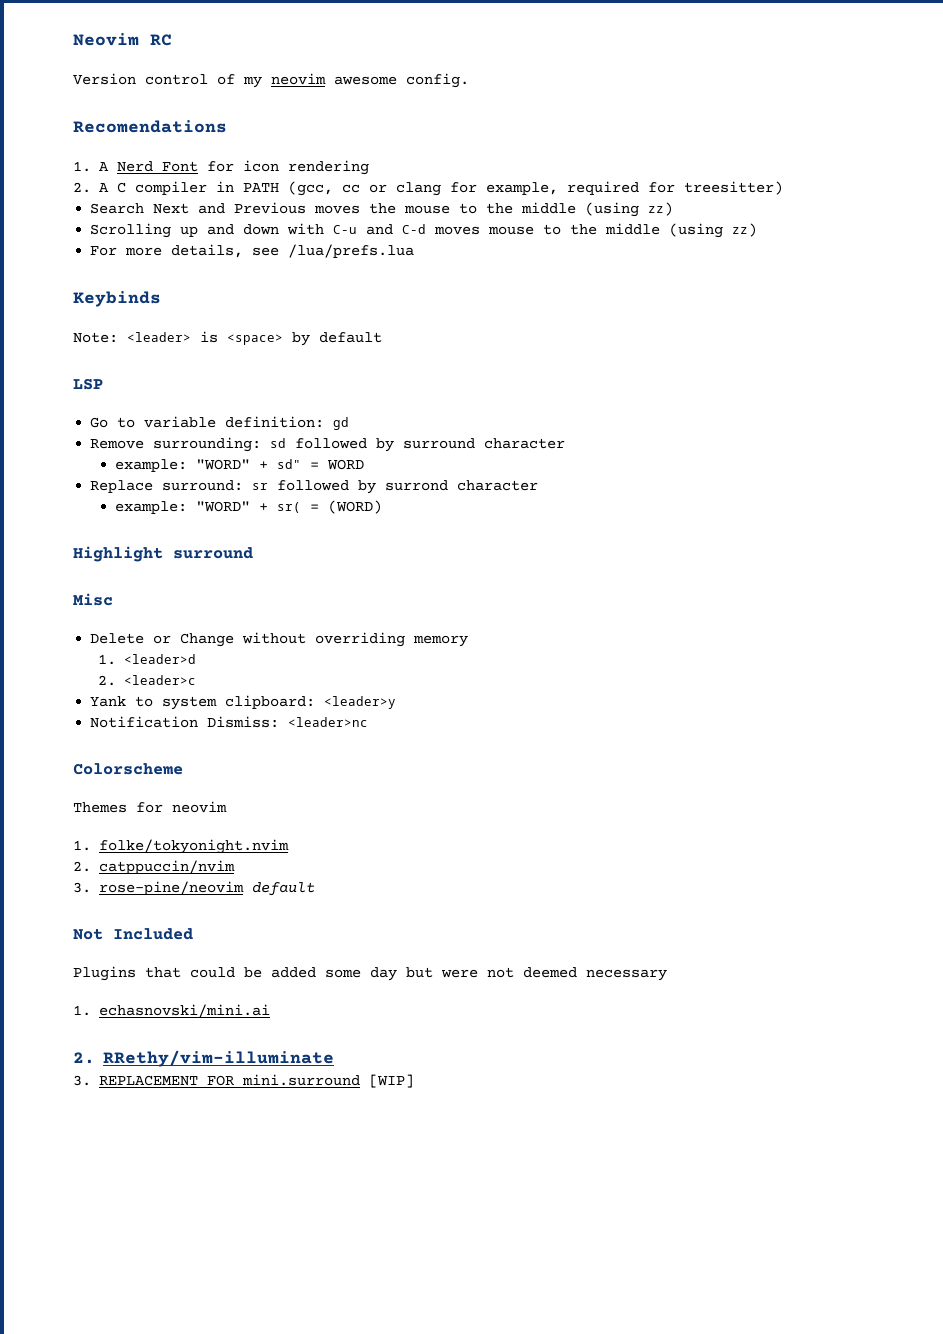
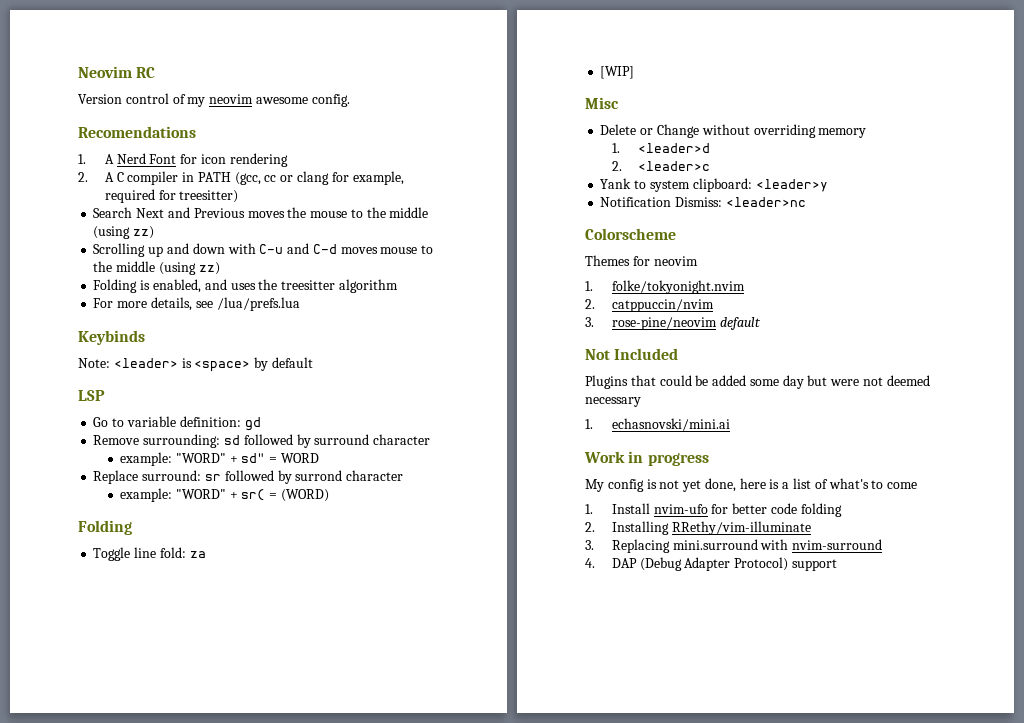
(758, 230) none -> [93,279,398,293] // Folding is enabled, and uses the treesitter algorithm
[73,546,253,562] Highlight surround -> [78,520,132,535] [93,547,206,561] [600,66,635,79] Folding // Toggle line fold: za // [WIP]
[73,1050,334,1067] [73,1074,414,1088] 2. RRethy/vim-illuminate // 3. REPLACEMENT FOR mini.surround [WIP] -> [584,451,709,466] [585,478,918,492] [585,503,842,517] [585,521,811,535] [585,539,883,553] [585,557,837,571] Work in progress // My config is not yet done, here is a list of what's to come // 1. Install nvim-ufo for better code folding // 2. Installing RRethy/vim-illuminate // 3. Replacing mini.surround with nvim-surround // 4. DAP (Debug Adapter Protocol) support

